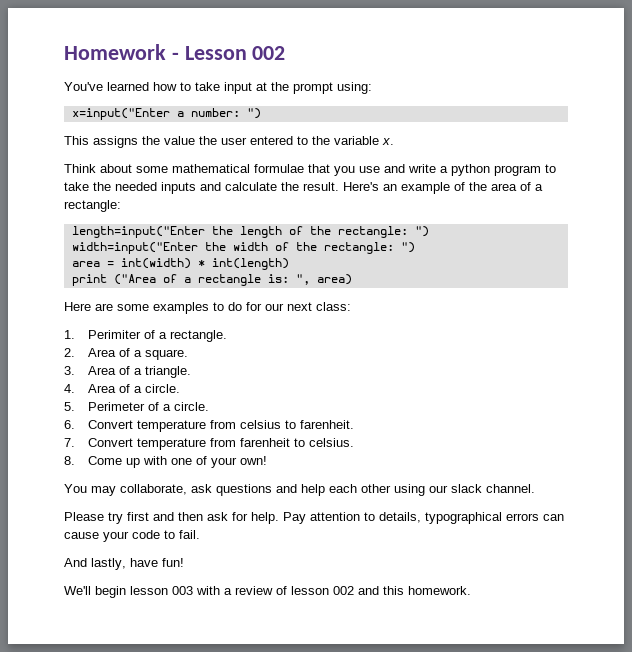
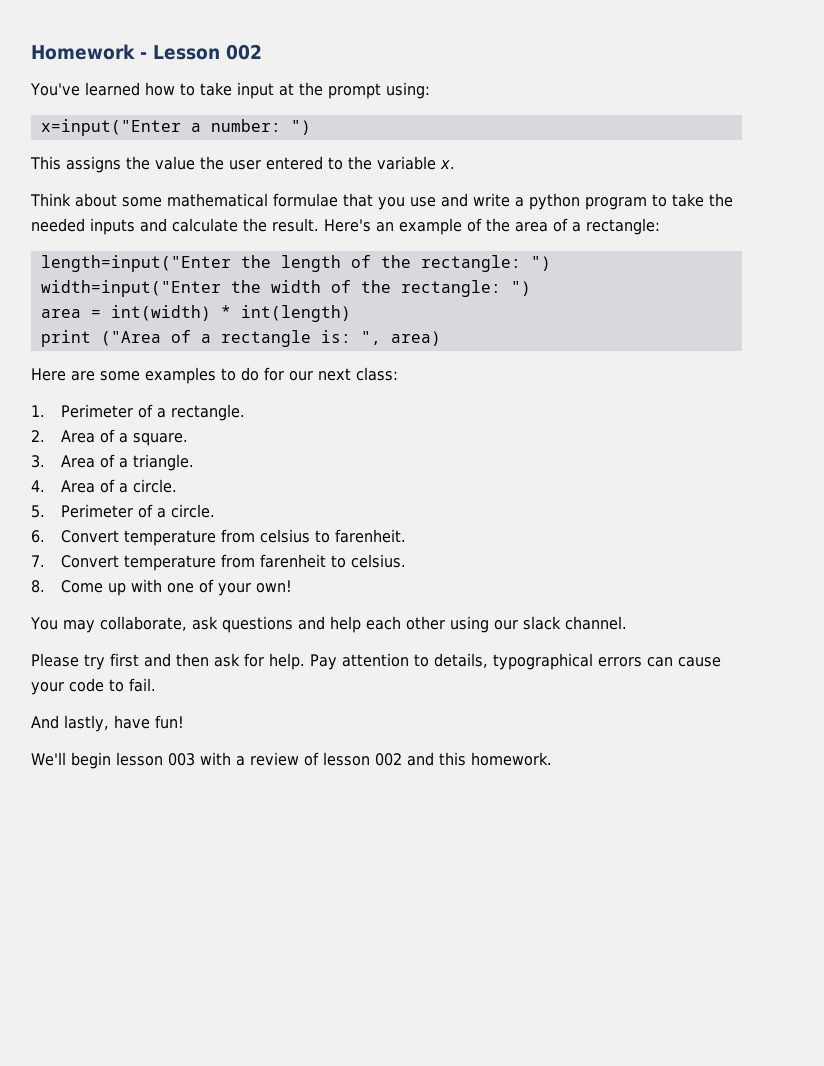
[87,330,141,339] Perimiter -> [60,404,133,418] Perimeter

